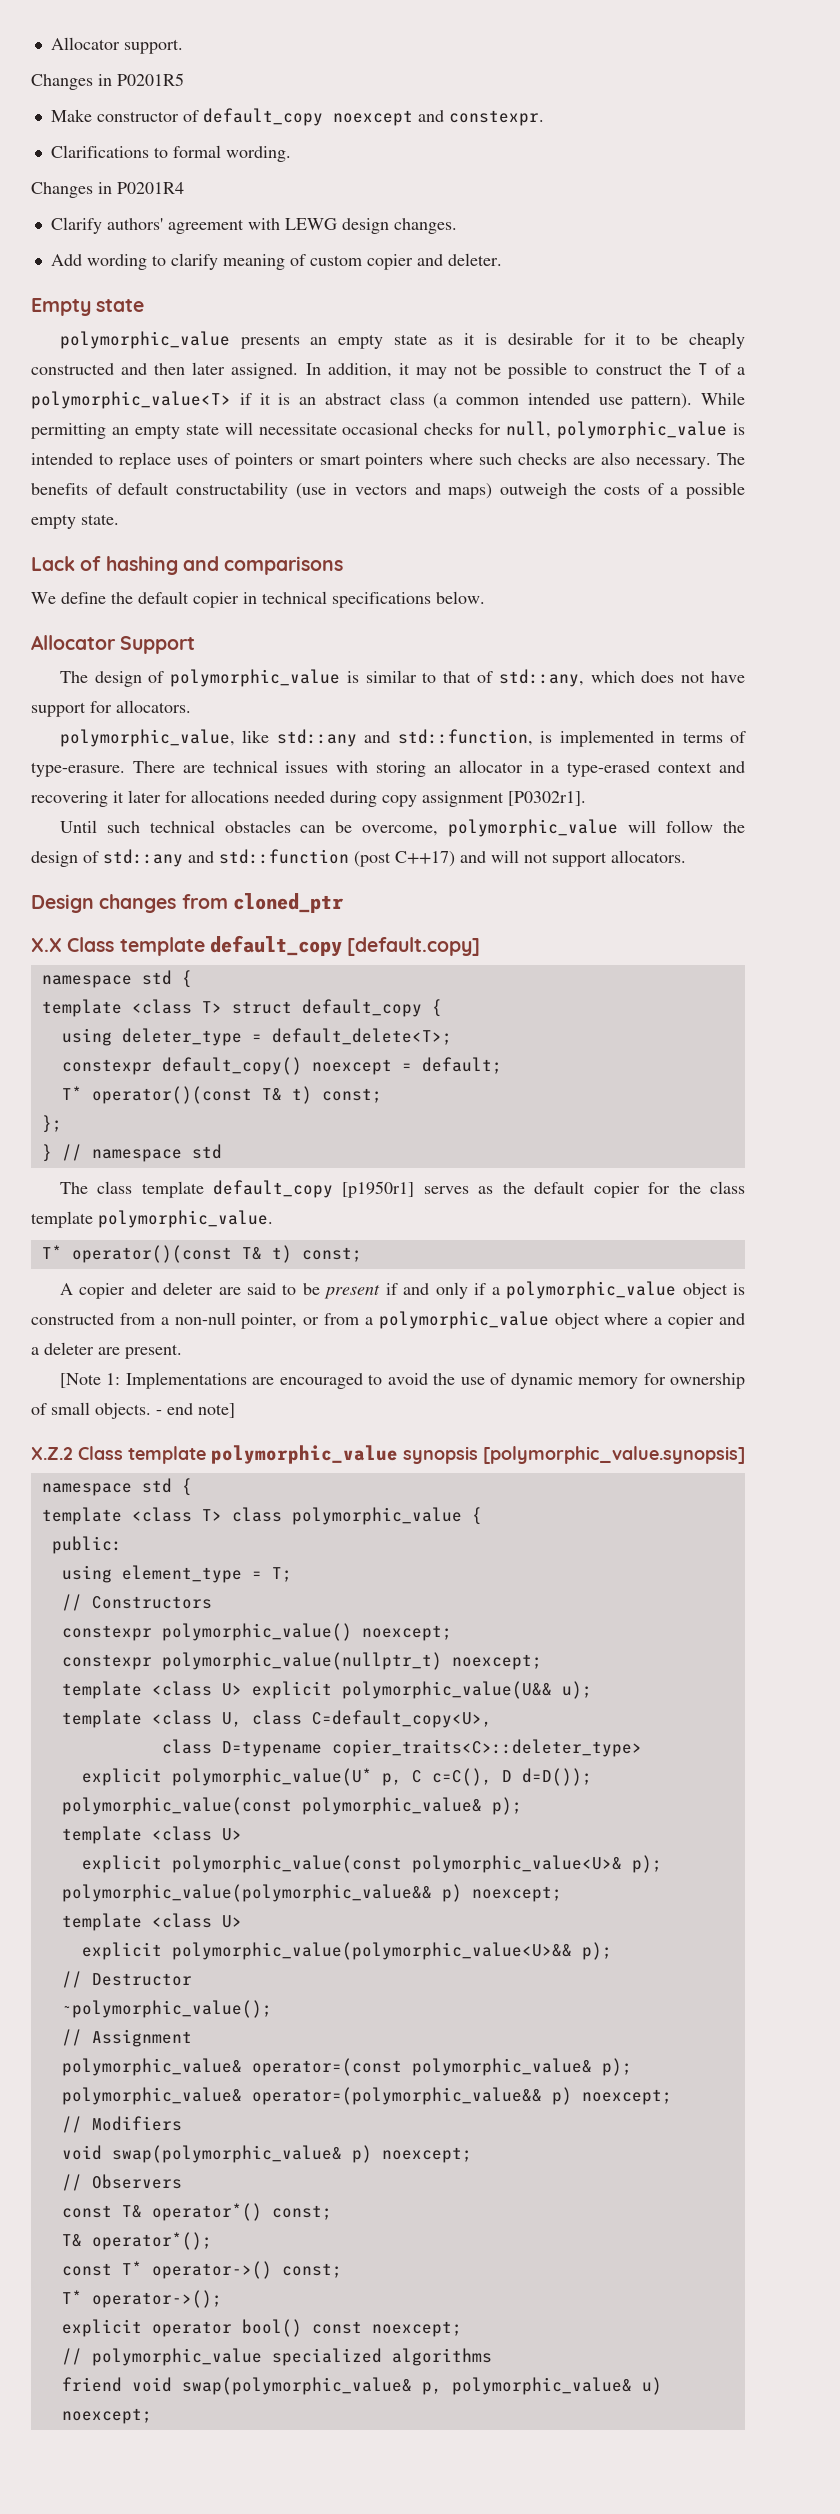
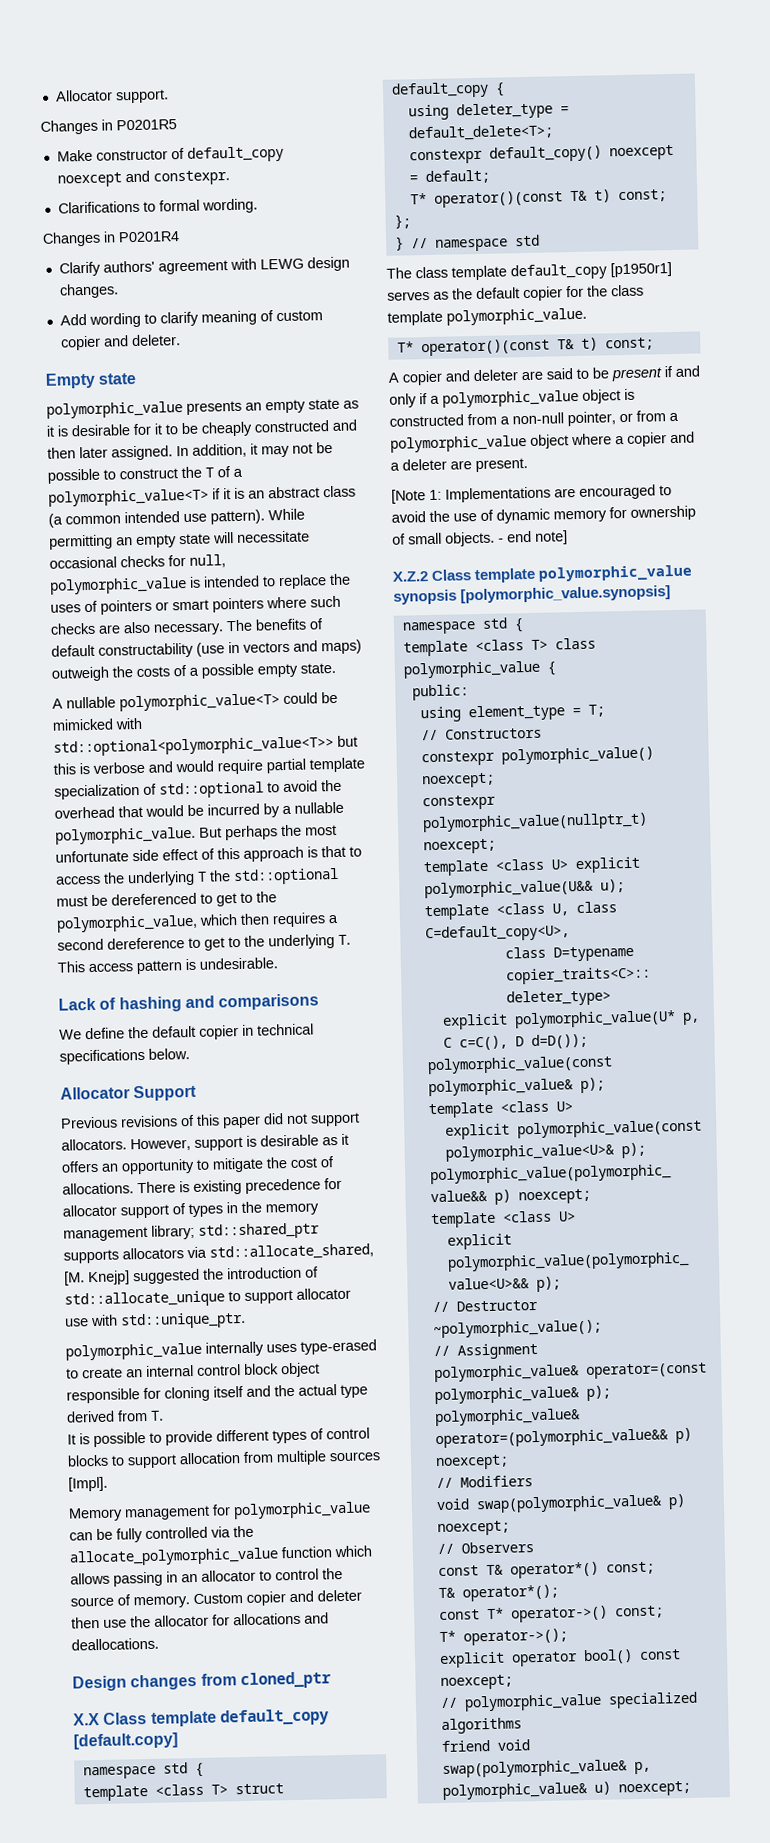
(171, 460) none -> [329,573,351,586] the
(119, 519) none -> [52,691,338,712] [52,717,143,731] [53,735,358,757] [53,757,365,775] [54,779,342,800] [54,801,344,819] [55,824,337,845] [55,845,362,863] [56,867,339,887] [56,891,277,907] [56,912,339,933] [57,934,351,951] [57,957,278,975] // A nullable polymorphic_value<T> could be mimicked with std::optional<polymorphic_value<T>> but this is verbose and would require partial template specialization of std::optional to avoid the overhead that would be incurred by a nullable polymorphic_value. But perhaps the most unfortunate side effect of this approach is that to access the underlying T the std::optional must be dereferenced to get to the polymorphic_value, which then requires a second dereference to get to the underlying T. This access pattern is undesirable.
[59,669,745,687] [31,700,191,717] [59,729,746,747] [31,760,745,777] [31,790,586,807] [59,819,745,837] [31,849,686,867] The design of polymorphic_value is similar to that of std::any, which does not have support for allocators. // polymorphic_value, like std::any and std::function, is implemented in terms of type-erasure. There are technical issues with storing an allocator in a type-erased context and recovering it later for allocations needed during copy assignment [P0302r1]. // Until such technical obstacles can be overcome, polymorphic_value will follow the design of std::any and std::function (post C++17) and will not support allocators. -> [60,1112,360,1129] [61,1133,349,1152] [61,1156,335,1175] [62,1177,342,1195] [62,1201,319,1219] [63,1222,320,1242] [63,1243,374,1264] [64,1266,319,1286] [64,1287,351,1309] [65,1311,246,1330] [65,1339,377,1361] [66,1362,320,1379] [66,1384,368,1404] [66,1409,164,1423] [67,1427,370,1448] [67,1450,380,1469] [68,1476,108,1492] [68,1501,371,1522] [69,1525,254,1543] [69,1545,372,1567] [70,1568,343,1587] [70,1589,362,1609] [71,1612,329,1629] [71,1637,159,1651] Previous revisions of this paper did not support allocators. However, support is desirable as it offers an opportunity to mitigate the cost of allocations. There is existing precedence for allocator support of types in the memory management library; std::shared_ptr supports allocators via std::allocate_shared, [M. Knejp] suggested the introduction of std::allocate_unique to support allocator use with std::unique_ptr. // polymorphic_value internally uses type-erased to create an internal control block object responsible for cloning itself and the actual type derived from T. // It is possible to provide different types of control blocks to support allocation from multiple sources [Impl]. // Memory management for polymorphic_value can be fully controlled via the allocate_polymorphic_value function which allows passing in an allocator to control the source of memory. Custom copier and deleter then use the allocator for allocations and deallocations.

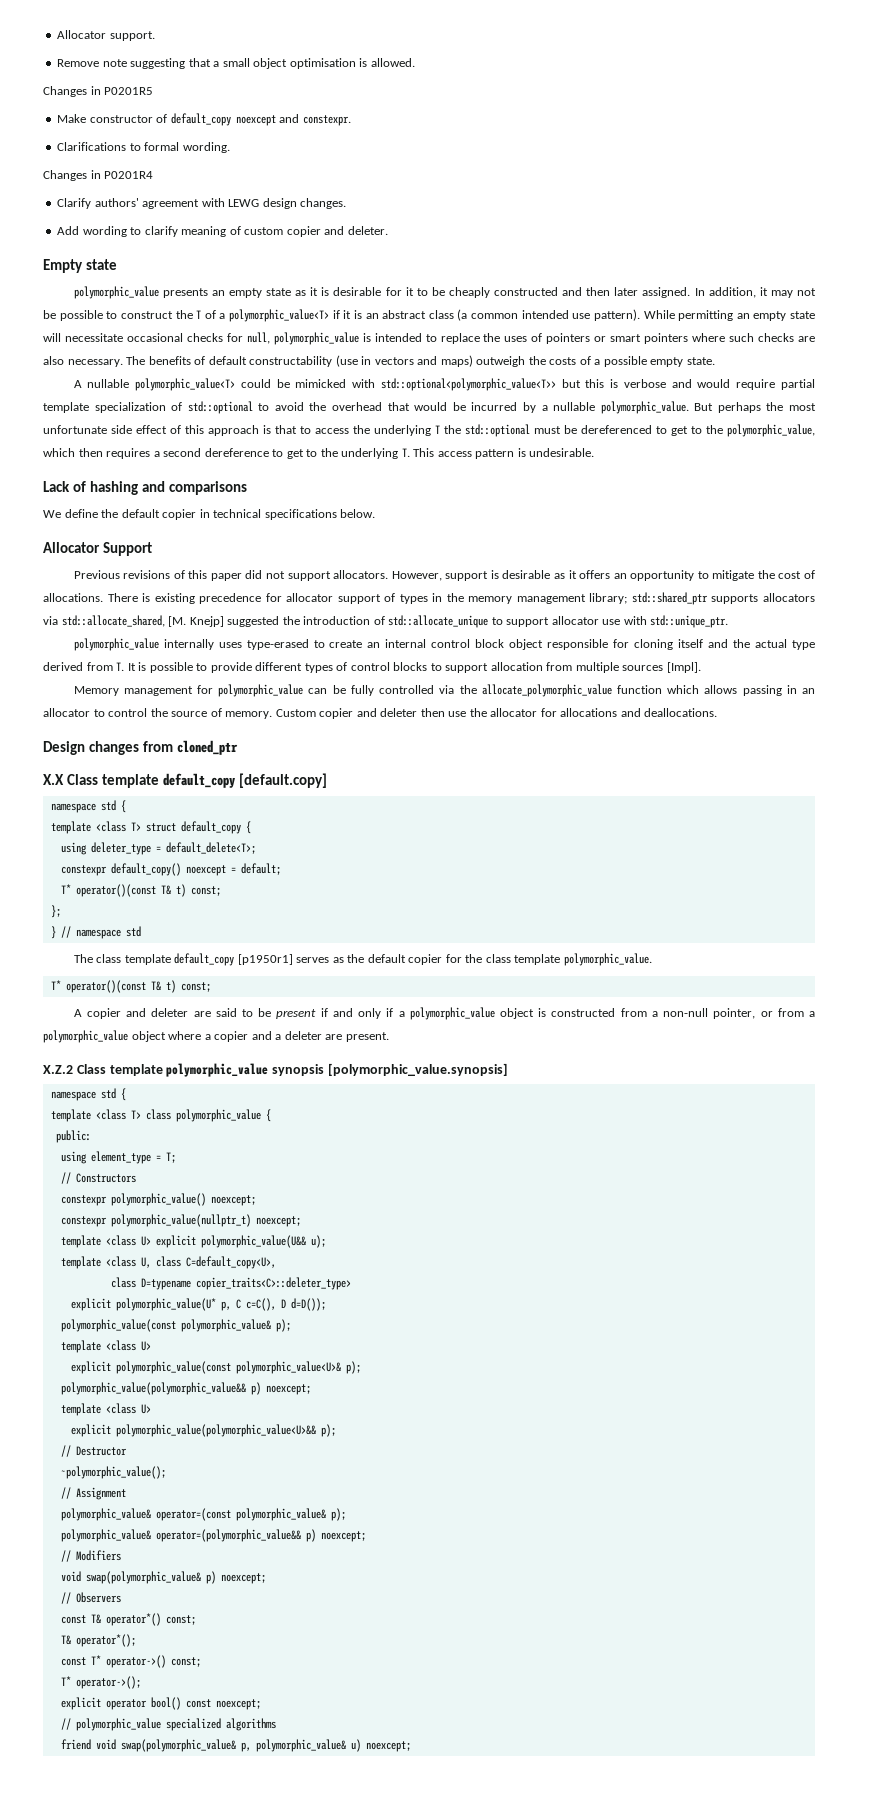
(169, 96) none -> [57,58,415,69] // Remove note suggesting that a small object optimisation is allowed.
(164, 1415) // -> (125, 666) none
[391,484,672,504] [391,505,696,524] [392,530,568,547] // [Note 1: Implementations are encouraged to avoid the use of dynamic memory for ownership of small objects. - end note] -> (389, 1037) none

